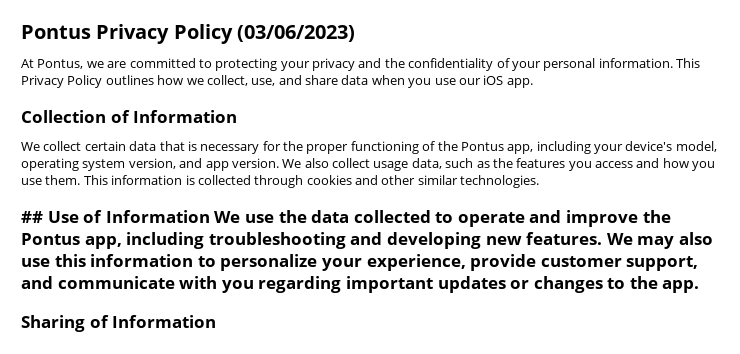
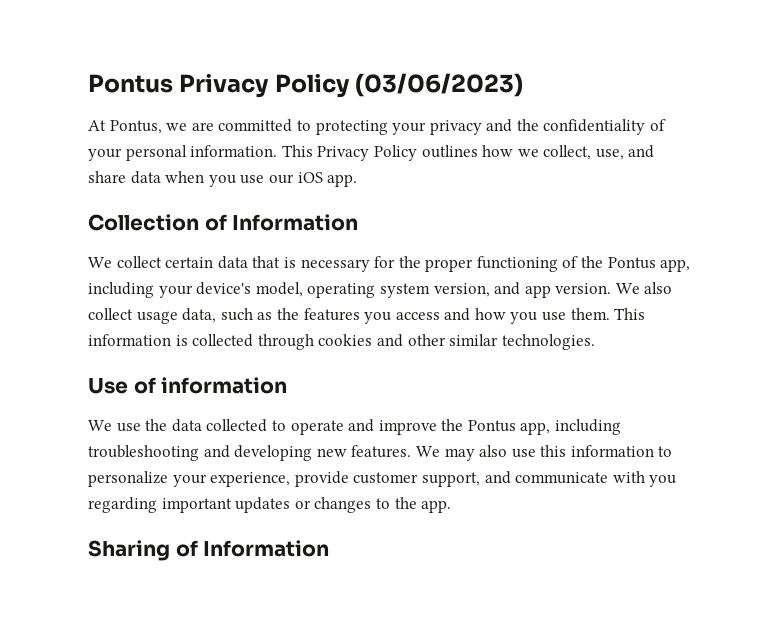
[21,211,43,223] ## -> (595, 342) none
[105,210,210,223] Information -> [161,377,288,394] information //

